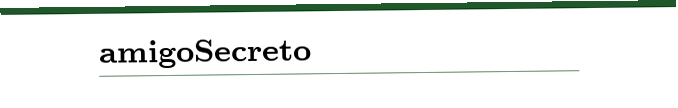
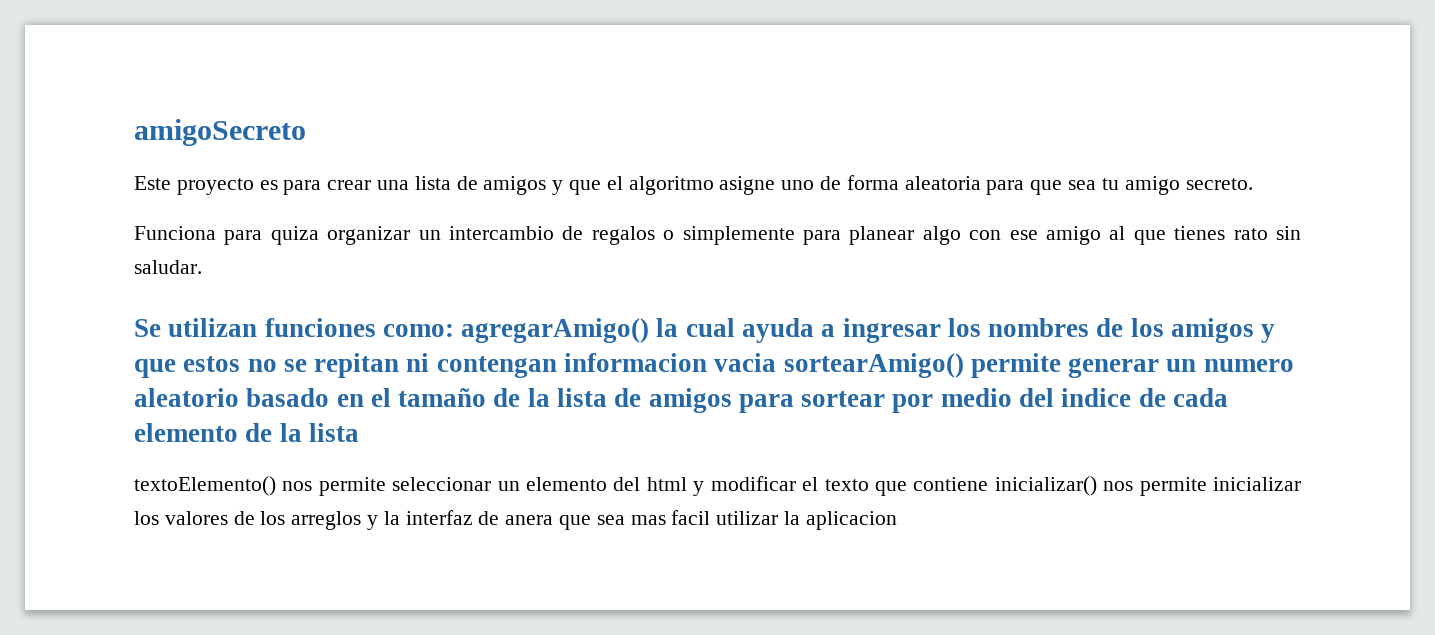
(312, 53) none -> [134,175,1253,195] [134,226,1301,245] [134,260,202,274] [134,318,1276,343] [134,353,1294,378] [134,388,1228,413] [134,423,359,442] [134,476,1301,496] [134,510,897,530] // Este proyecto es para crear una lista de amigos y que el algoritmo asigne uno de forma aleatoria para que sea tu amigo secreto. // Funciona para quiza organizar un intercambio de regalos o simplemente para planear algo con ese amigo al que tienes rato sin saludar. // Se utilizan funciones como: agregarAmigo() la cual ayuda a ingresar los nombres de los amigos y que estos no se repitan ni contengan informacion vacia sortearAmigo() permite generar un numero aleatorio basado en el tamaño de la lista de amigos para sortear por medio del indice de cada elemento de la lista // textoElemento() nos permite seleccionar un elemento del html y modificar el texto que contiene inicializar() nos permite inicializar los valores de los arreglos y la interfaz de anera que sea mas facil utilizar la aplicacion

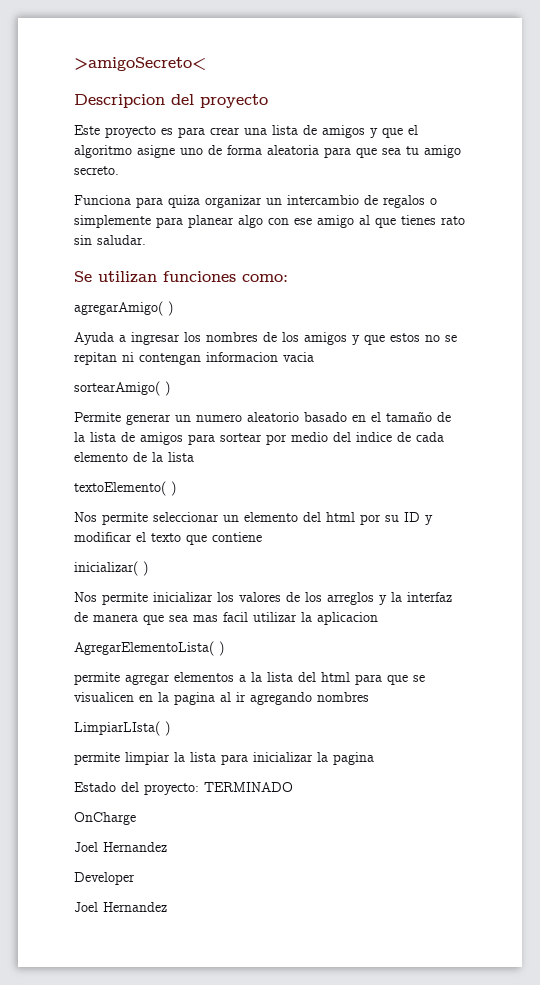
[134,119,306,146] amigoSecreto -> [74,57,206,71] [74,94,268,108] >amigoSecreto< // Descripcion del proyecto
[461,318,815,343] agregarAmigo() la cual ayuda -> [74,301,173,316] [74,332,114,345] // agregarAmigo( ) // Ayuda
[783,353,1061,378] sortearAmigo() permite -> [74,381,170,396] [74,412,121,422] // sortearAmigo( ) // Permite
[134,476,313,496] textoElemento() nos -> [74,481,176,496] [74,512,97,522] textoElemento( ) // Nos
(687, 484) none -> [360,512,420,525] por su ID
[994,476,1134,496] inicializar() nos -> [74,561,148,576] [74,592,97,602] // inicializar( ) // Nos
[505,515,554,525] anera -> [93,614,138,622] manera
(897, 520) none -> [74,641,224,656] [74,672,425,685] [74,692,369,705] [74,721,170,736] [74,752,374,765] [74,782,293,795] [74,812,136,825] [74,842,167,852] [74,872,135,885] [74,902,167,912] // AgregarElementoLista( ) // permite agregar elementos a la lista del html para que se visualicen en la pagina al ir agregando nombres // LimpiarLIsta( ) // permite limpiar la lista para inicializar la pagina // Estado del proyecto: TERMINADO // OnCharge // Joel Hernandez // Developer // Joel Hernandez

